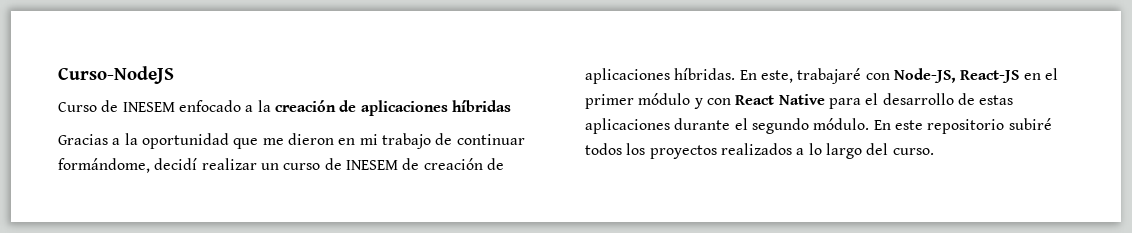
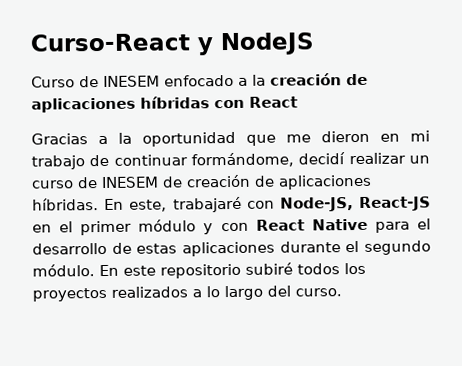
[58,66,174,84] Curso-NodeJS -> [30,32,314,56] Curso-React y NodeJS
(511, 106) none -> [214,96,298,109] con React

